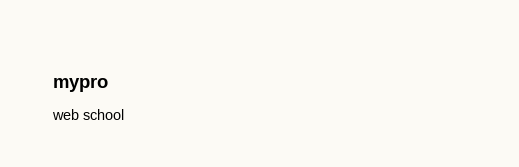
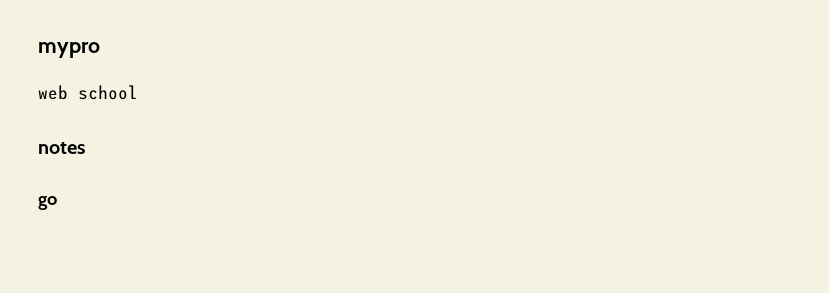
(124, 114) none -> [38,142,85,154] [38,196,57,210] // notes // go

